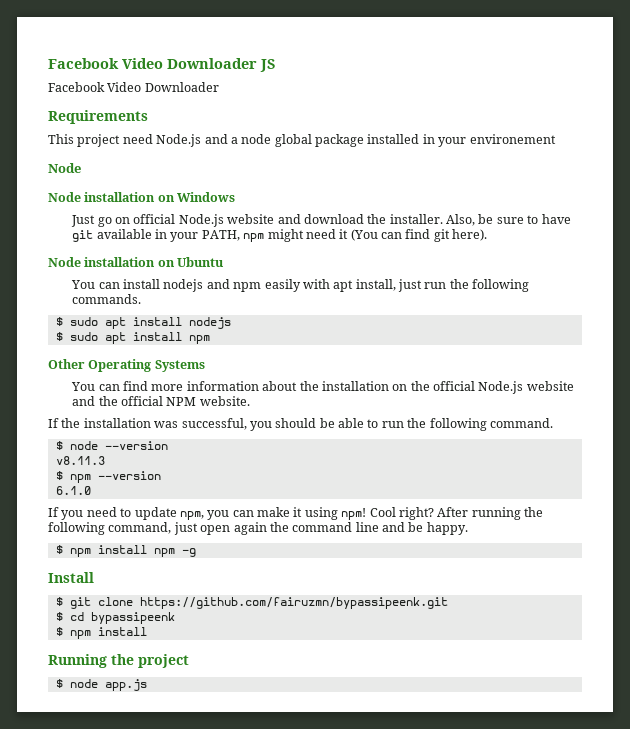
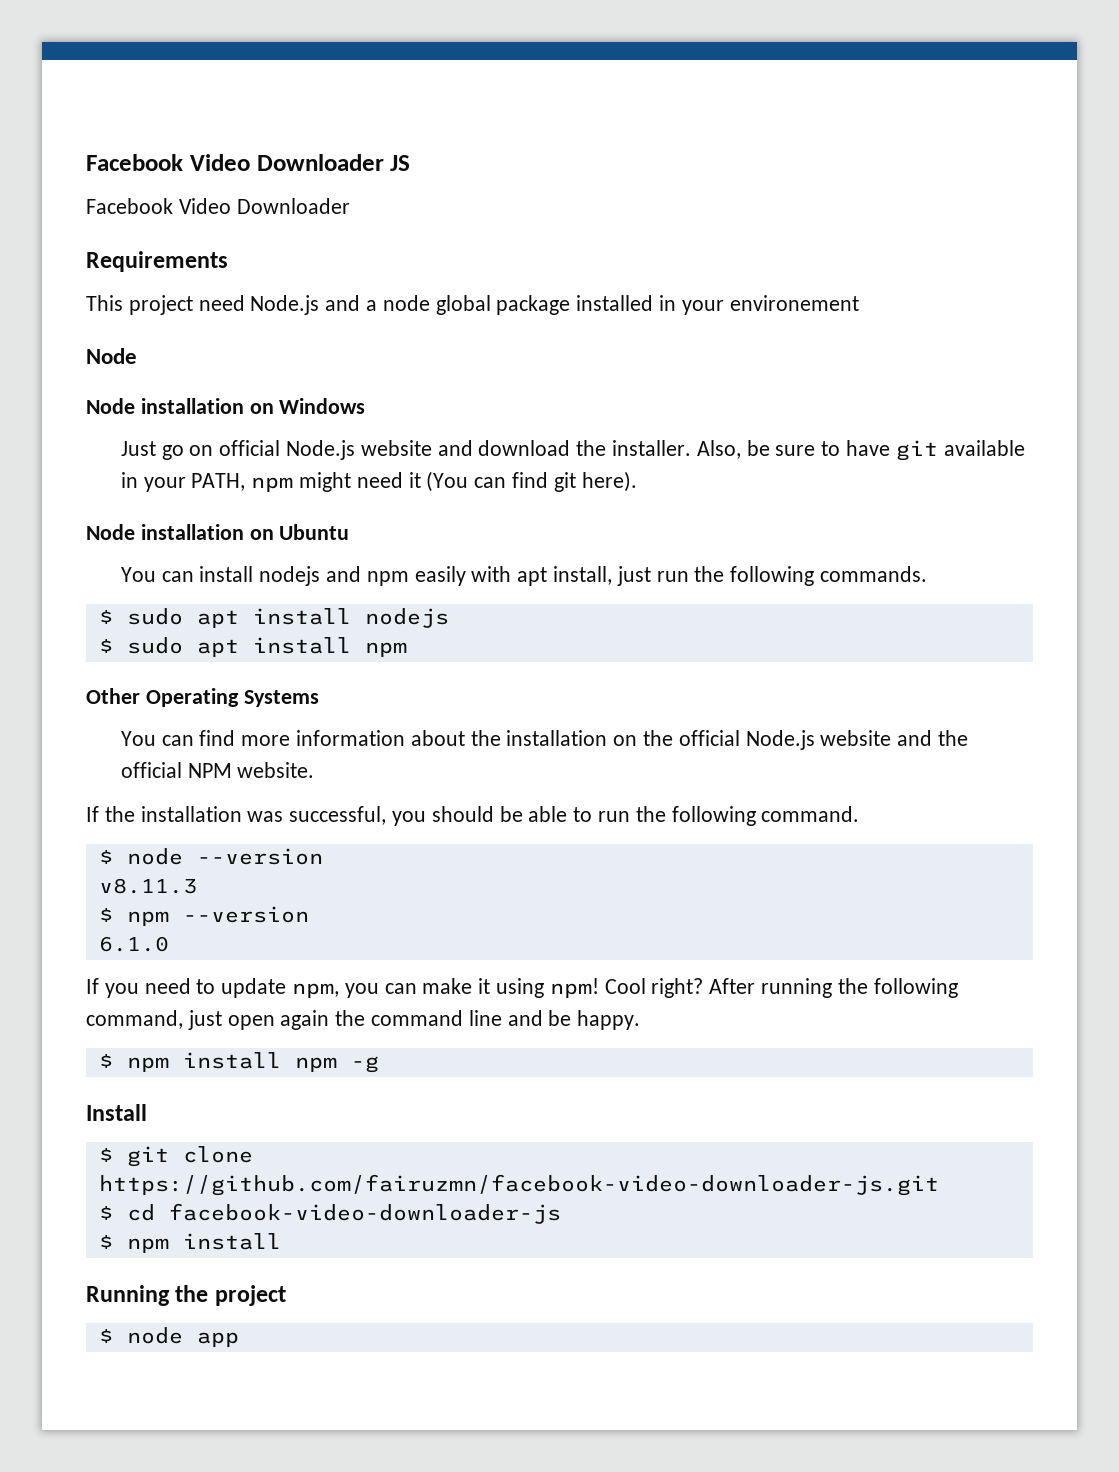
[139,597,448,609] https://github.com/fairuzmn/bypassipeenk.git -> [98,1174,939,1196] https://github.com/fairuzmn/facebook-video-downloader-js.git
[90,612,175,624] bypassipeenk -> [168,1203,561,1224] facebook-video-downloader-js
[104,679,147,691] app.js -> [196,1332,239,1347] app

